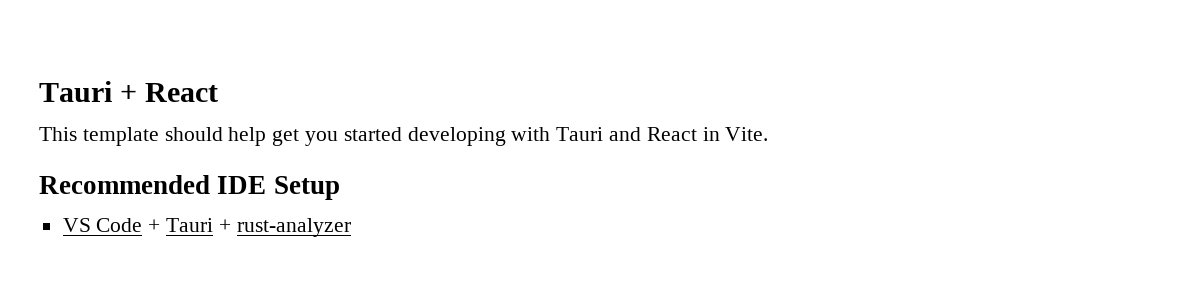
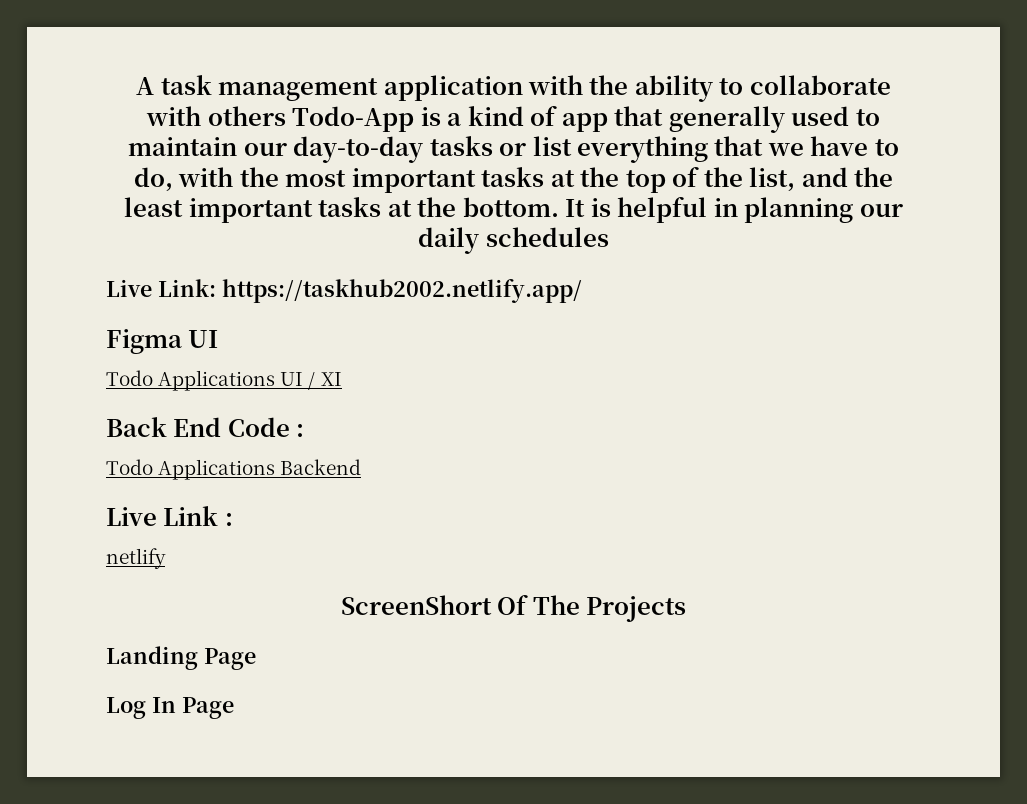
[39,81,219,102] [39,127,769,146] [39,175,340,200] [62,218,351,237] Tauri + React // This template should help get you started developing with Tauri and React in Vite. // Recommended IDE Setup // VS Code + Tauri + rust-analyzer -> [136,75,891,102] [146,105,880,133] [128,136,899,163] [133,166,894,193] [124,196,903,223] [418,227,609,254] [106,279,582,303] [106,329,219,354] [106,370,342,391] [106,417,305,437] [106,459,362,480] [106,506,233,526] [106,548,166,569] [340,594,687,622] [106,646,256,670] [106,697,234,719] A task management application with the ability to collaborate with others Todo-App is a kind of app that generally used to maintain our day-to-day tasks or list everything that we have to do, with the most important tasks at the top of the list, and the least important tasks at the bottom. It is helpful in planning our daily schedules // Live Link: https://taskhub2002.netlify.app/ // Figma UI // Todo Applications UI / XI // Back End Code : // Todo Applications Backend // Live Link : // netlify // ScreenShort Of The Projects // Landing Page // Log In Page

